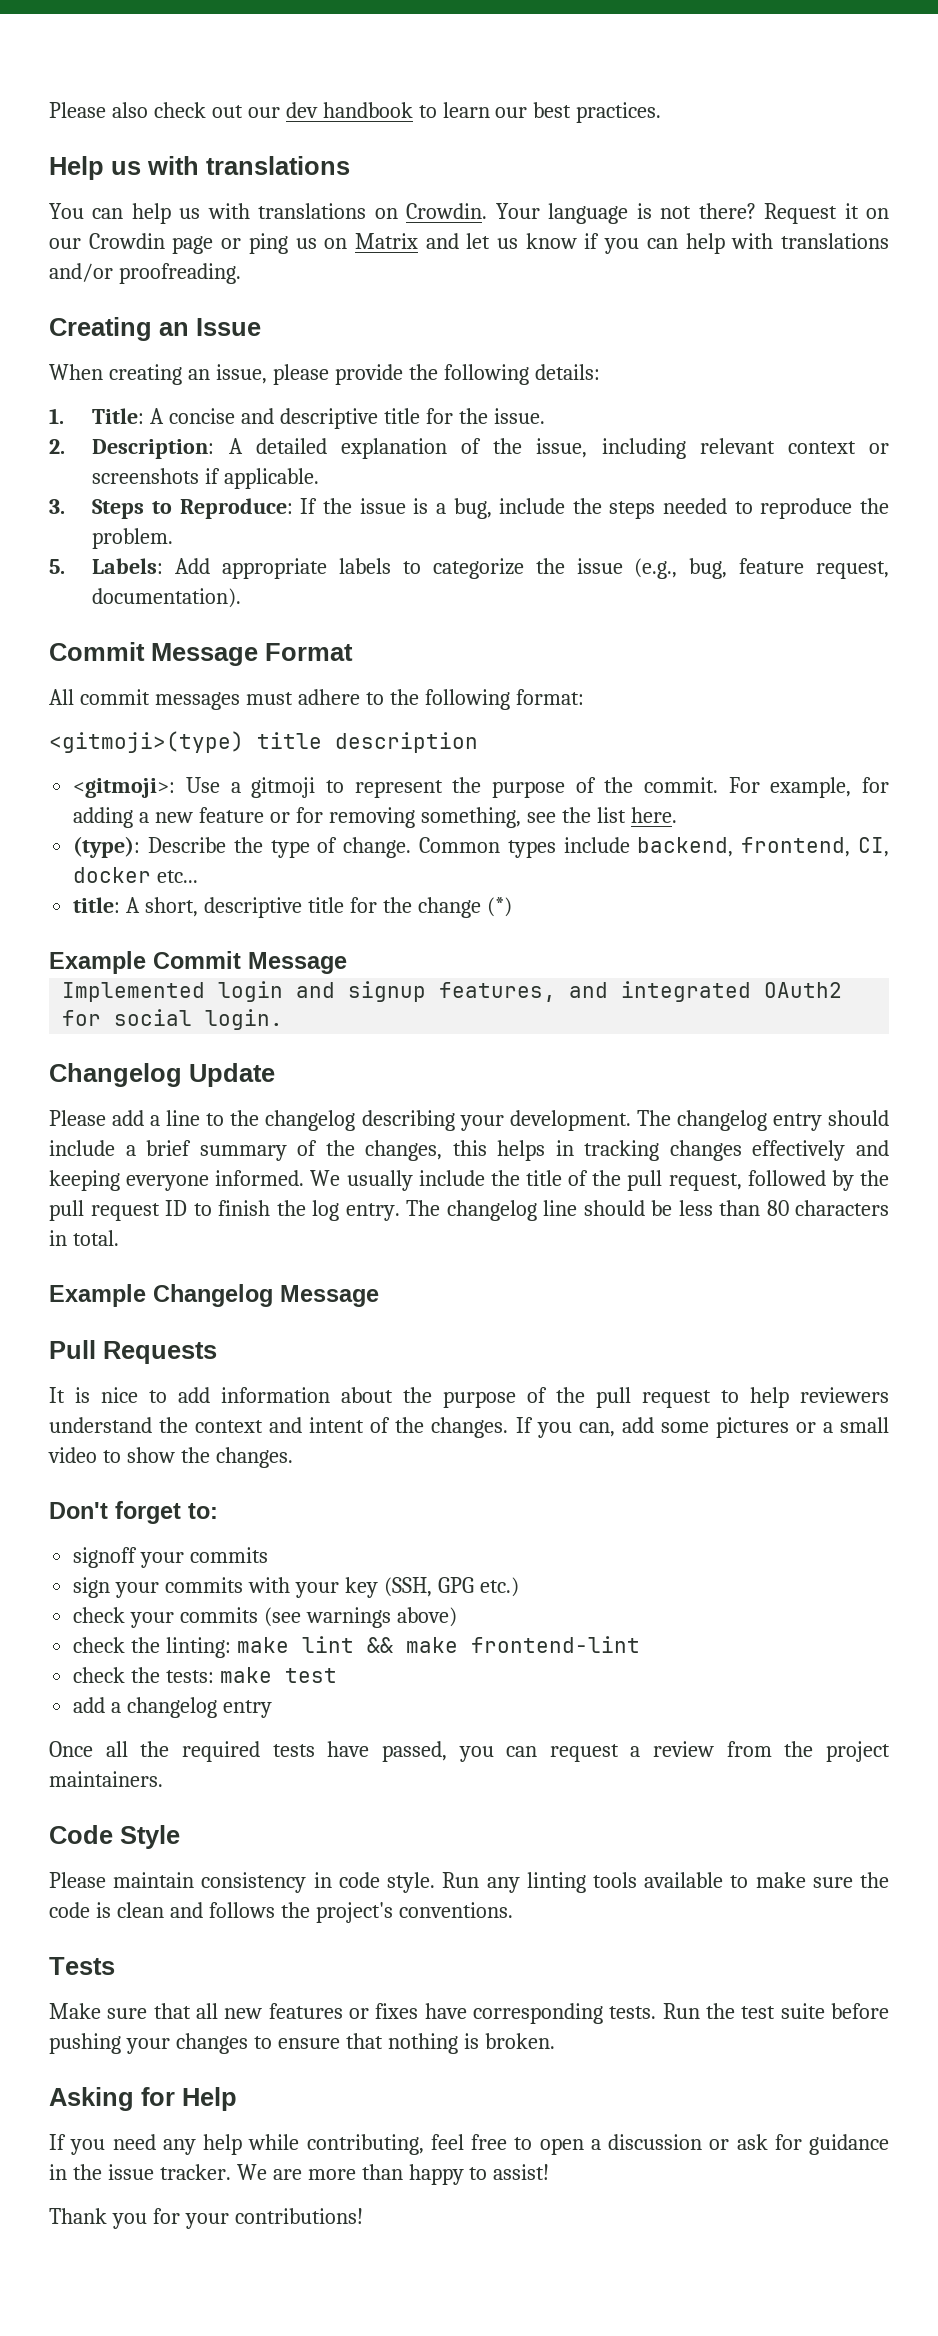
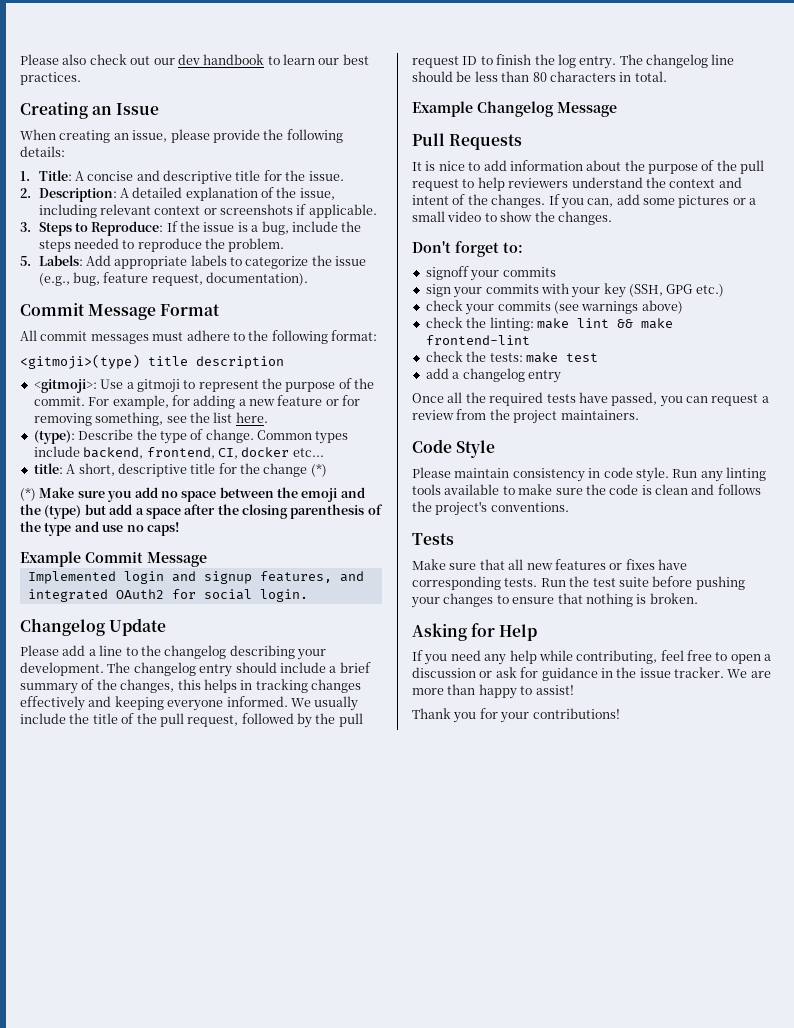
[49,156,350,180] [49,203,890,224] [49,233,890,254] [49,263,241,284] // Help us with translations // You can help us with translations on Crowdin. Your language is not there? Request it on our Crowdin page or ping us on Matrix and let us know if you can help with translations and/or proofreading. -> (81, 78) none
(512, 907) none -> [20,487,365,502] [20,504,383,519] [20,521,179,536] // (*) Make sure you add no space between the emoji and the (type) but add a space after the closing parenthesis of the type and use no caps!

